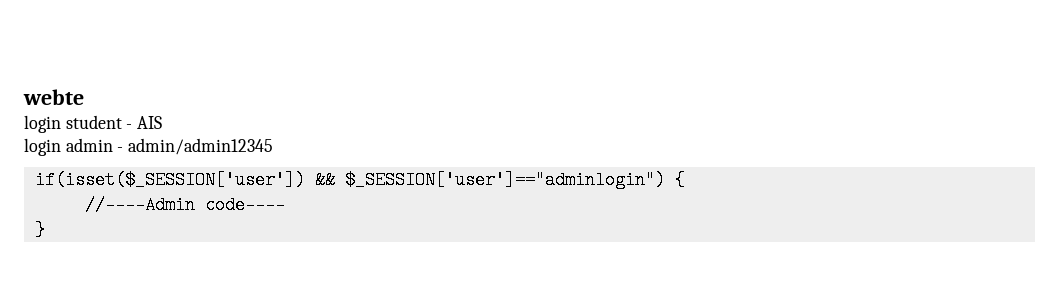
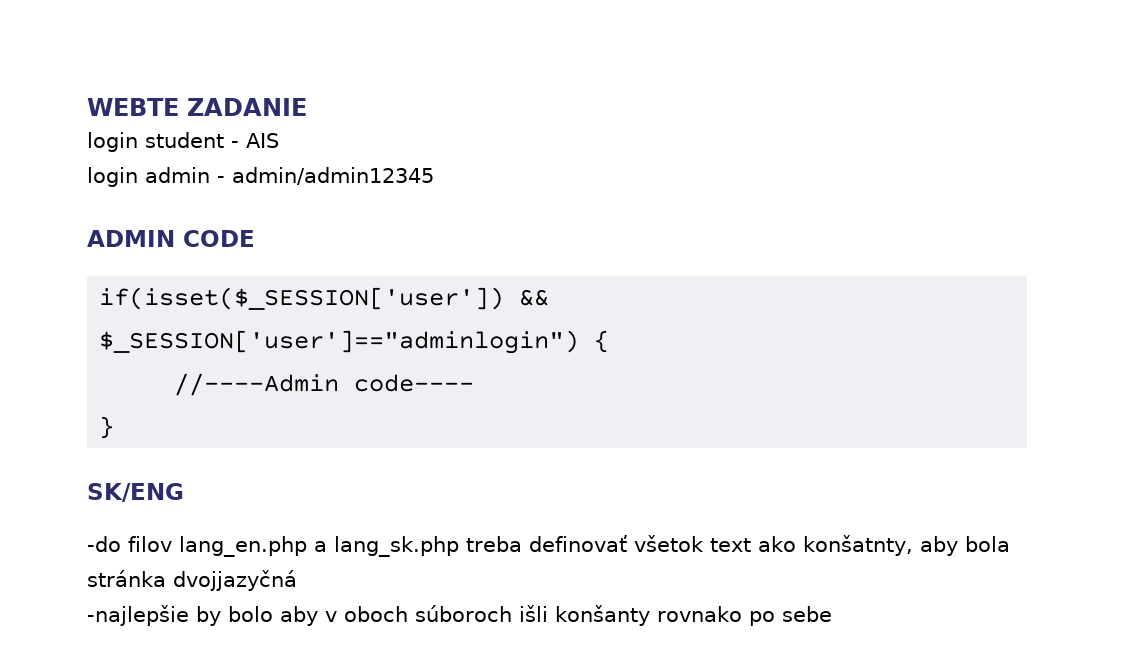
[23,89,84,105] webte -> [87,98,307,116] WEBTE ZADANIE
(274, 146) none -> [87,230,255,247] // ADMIN CODE
(45, 230) none -> [87,483,184,502] [87,535,1010,557] [87,570,297,591] [87,605,832,626] // SK/ENG // -do filov lang_en.php a lang_sk.php treba definovať všetok text ako konšatnty, aby bola stránka dvojjazyčná // -najlepšie by bolo aby v oboch súboroch išli konšanty rovnako po sebe

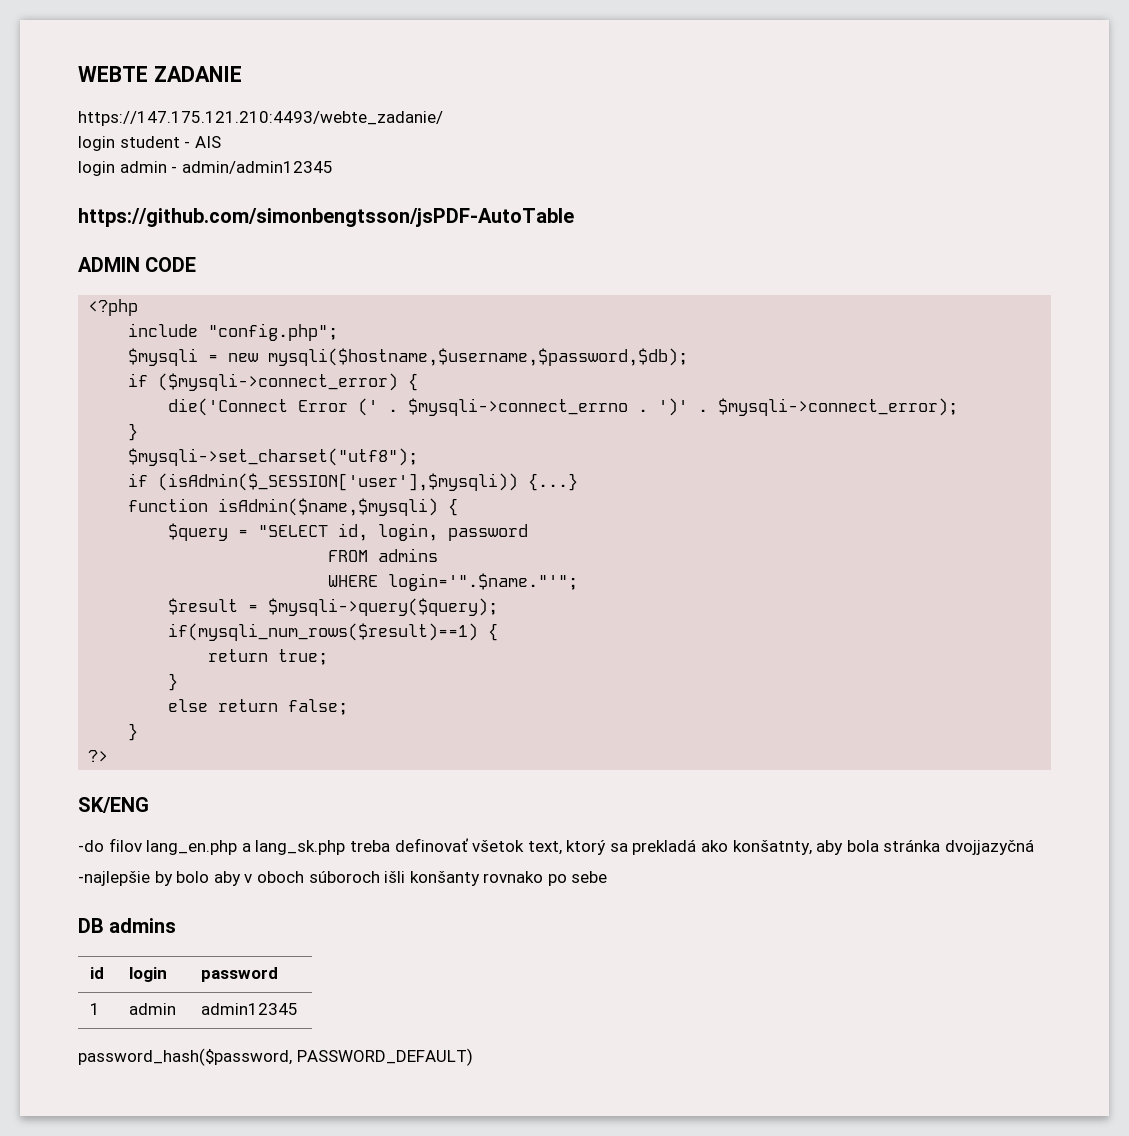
(307, 107) none -> [78,111,443,126] // https://147.175.121.210:4493/webte_zadanie/
(434, 176) none -> [78,208,574,227] // https://github.com/simonbengtsson/jsPDF-AutoTable
[99,287,550,310] [99,330,610,354] [174,373,475,396] [99,416,115,439] if(isset($_SESSION['user']) && $_SESSION['user']=="adminlogin") { // //----Admin code---- // } -> [88,299,139,316] [128,323,339,341] [128,348,689,366] [128,373,419,391] [168,398,959,416] [128,423,139,441] [128,448,419,466] [128,473,579,491] [128,498,459,516] [168,523,529,541] [328,548,439,562] [328,573,579,591] [168,598,499,616] [168,623,499,641] [208,649,329,665] [168,673,179,691] [168,699,349,715] [128,723,139,741] [88,750,109,762] <?php // include "config.php"; // $mysqli = new mysqli($hostname,$username,$password,$db); // if ($mysqli->connect_error) { // die('Connect Error (' . $mysqli->connect_errno . ')' . $mysqli->connect_error); // } // $mysqli->set_charset("utf8"); // if (isAdmin($_SESSION['user'],$mysqli)) {...} // function isAdmin($name,$mysqli) { // $query = "SELECT id, login, password // FROM admins // WHERE login='".$name."'"; // $result = $mysqli->query($query); // if(mysqli_num_rows($result)==1) { // return true; // } // else return false; // } // ?>
[710,538,751,552] text -> [527,839,697,855] text, ktorý sa prekladá
(832, 614) none -> [78,918,177,933] [90,967,105,979] [129,967,168,982] [201,967,279,982] [90,1003,101,1015] [129,1003,177,1015] [201,1003,299,1015] [78,1048,473,1066] // DB admins // id | login | password // 1 | admin | admin12345 // password_hash($password, PASSWORD_DEFAULT)

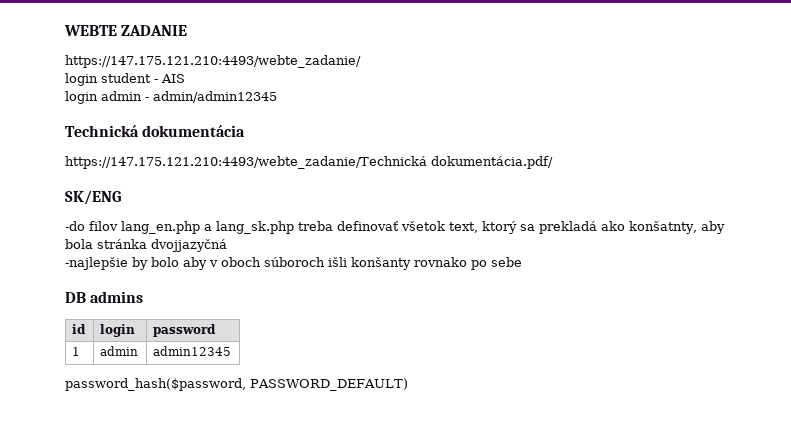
[78,208,574,227] [78,257,197,272] [88,299,139,316] [128,323,339,341] [128,348,689,366] [128,373,419,391] [168,398,959,416] [128,423,139,441] [128,448,419,466] [128,473,579,491] [128,498,459,516] [168,523,529,541] [328,548,439,562] [328,573,579,591] [168,598,499,616] [168,623,499,641] [208,649,329,665] [168,673,179,691] [168,699,349,715] [128,723,139,741] [88,750,109,762] https://github.com/simonbengtsson/jsPDF-AutoTable // ADMIN CODE // <?php // include "config.php"; // $mysqli = new mysqli($hostname,$username,$password,$db); // if ($mysqli->connect_error) { // die('Connect Error (' . $mysqli->connect_errno . ')' . $mysqli->connect_error); // } // $mysqli->set_charset("utf8"); // if (isAdmin($_SESSION['user'],$mysqli)) {...} // function isAdmin($name,$mysqli) { // $query = "SELECT id, login, password // FROM admins // WHERE login='".$name."'"; // $result = $mysqli->query($query); // if(mysqli_num_rows($result)==1) { // return true; // } // else return false; // } // ?> -> [65,125,246,137] [65,156,553,169] Technická dokumentácia // https://147.175.121.210:4493/webte_zadanie/Technická dokumentácia.pdf/

